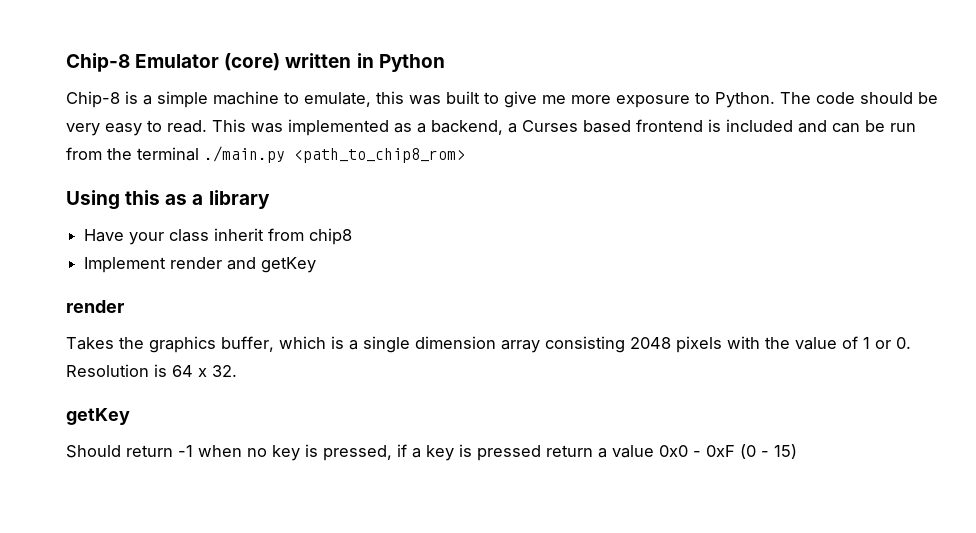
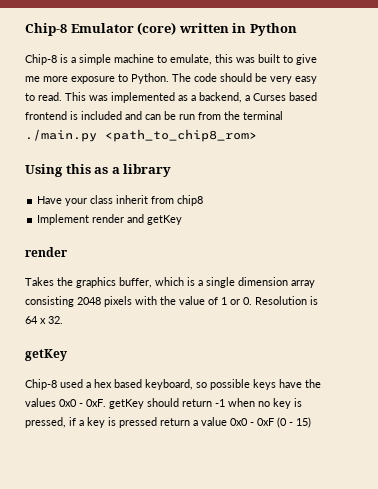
[66,445,121,458] Should -> [25,379,321,390] [25,398,179,409] Chip-8 used a hex based keyboard, so possible keys have the values 0x0 - 0xF. getKey should

